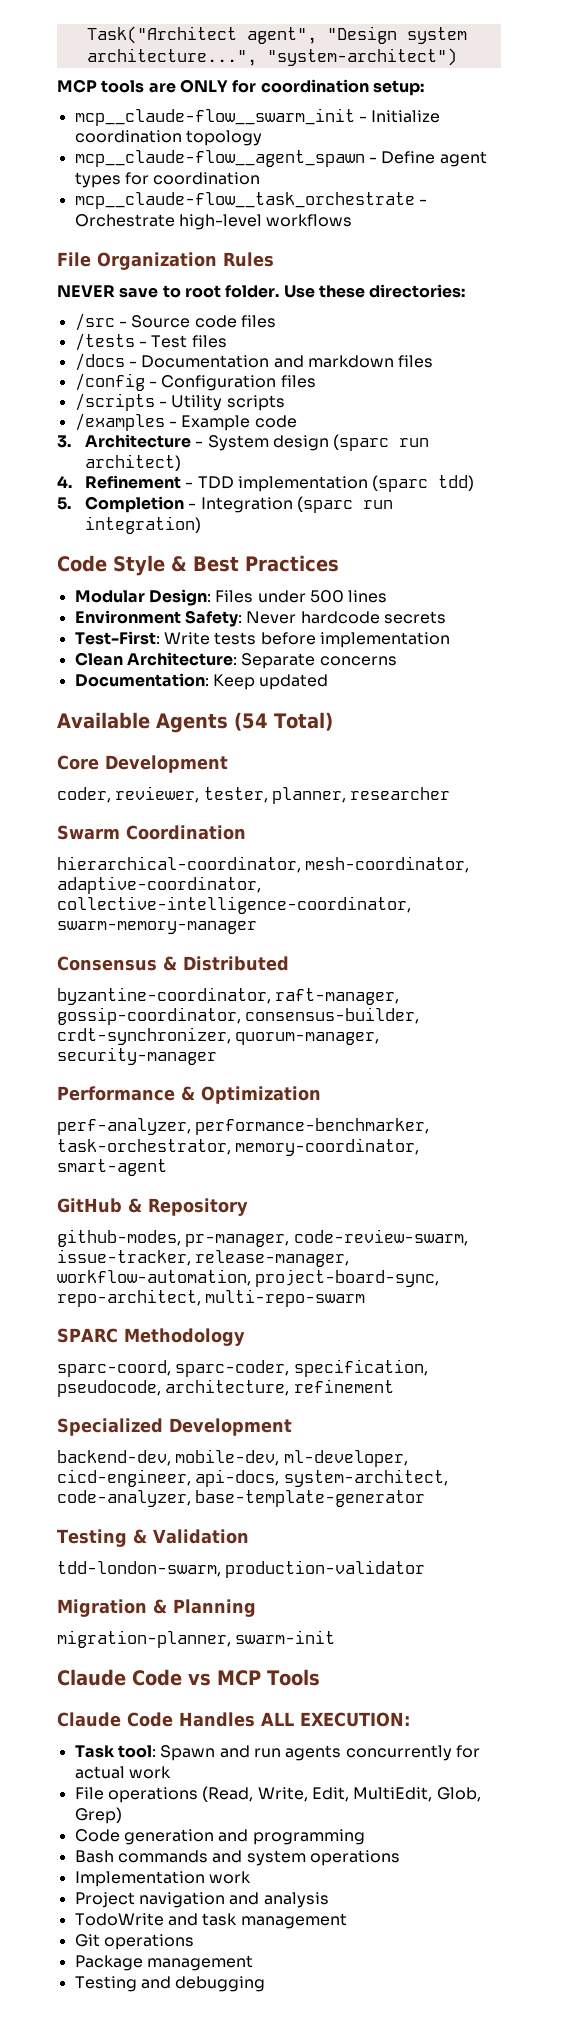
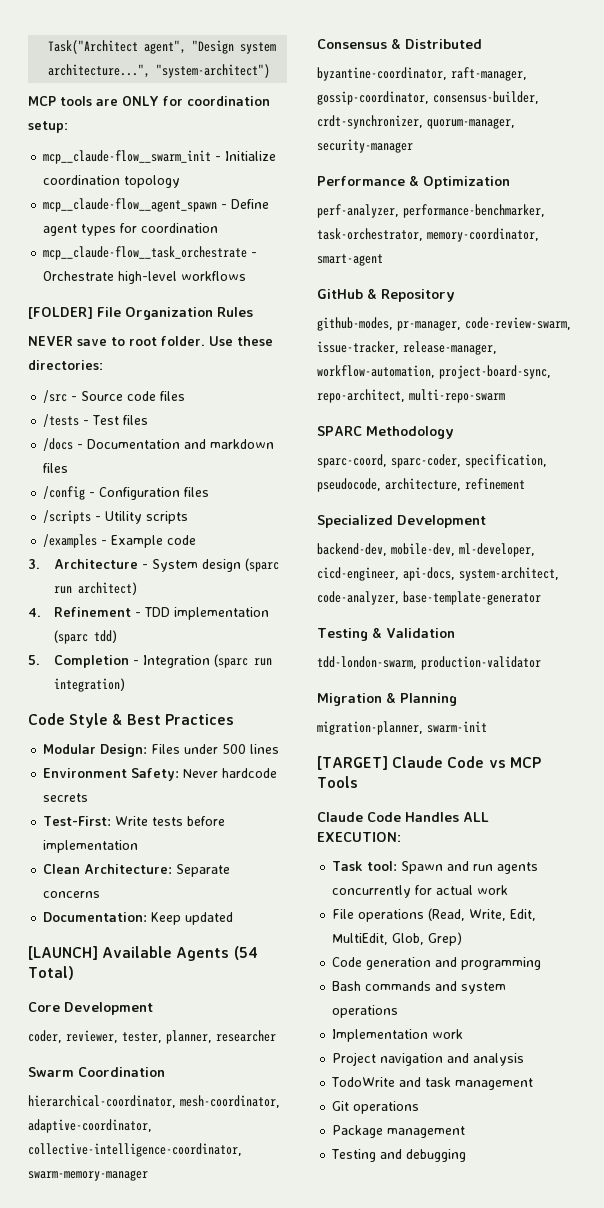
(353, 220) none -> [28,307,93,319] [FOLDER]
(329, 682) none -> [28,946,98,960] [LAUNCH]
(336, 1637) none -> [317,756,388,770] [TARGET]

